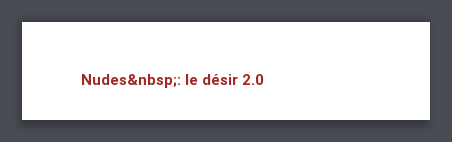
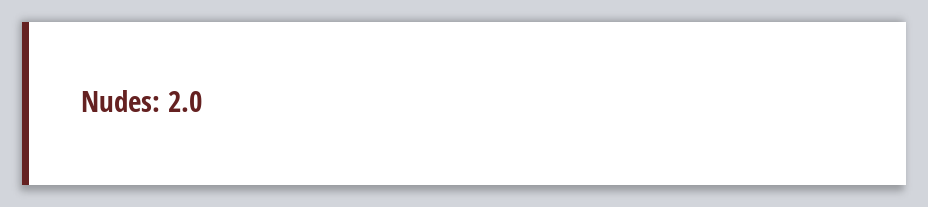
[81,74,239,88] Nudes&nbsp;: le désir -> [81,90,160,112] Nudes:

